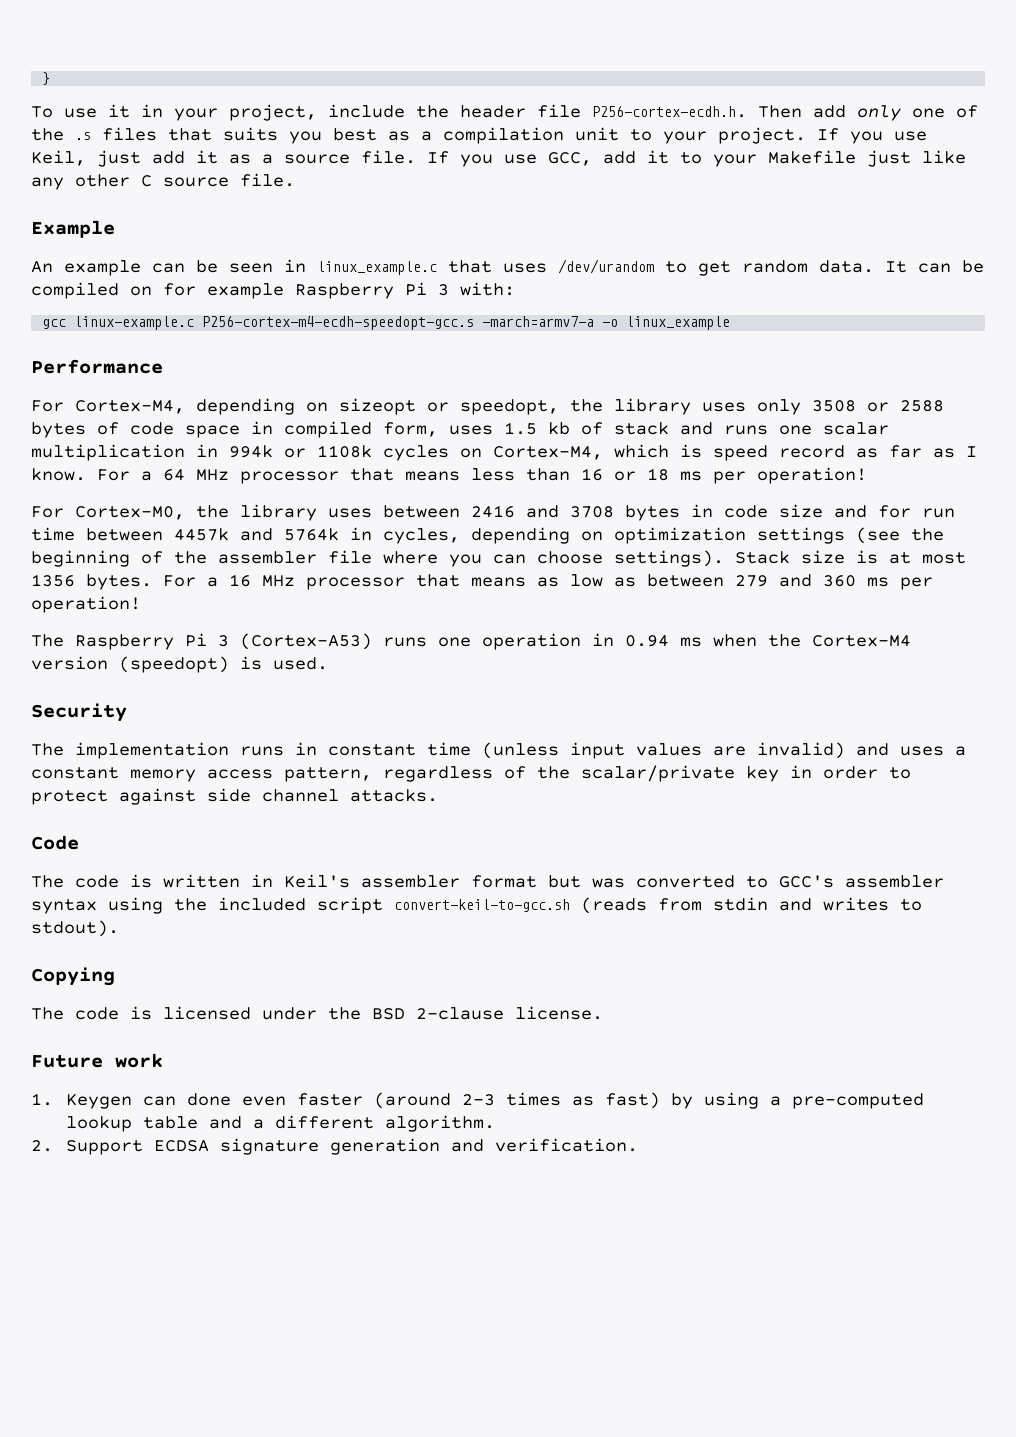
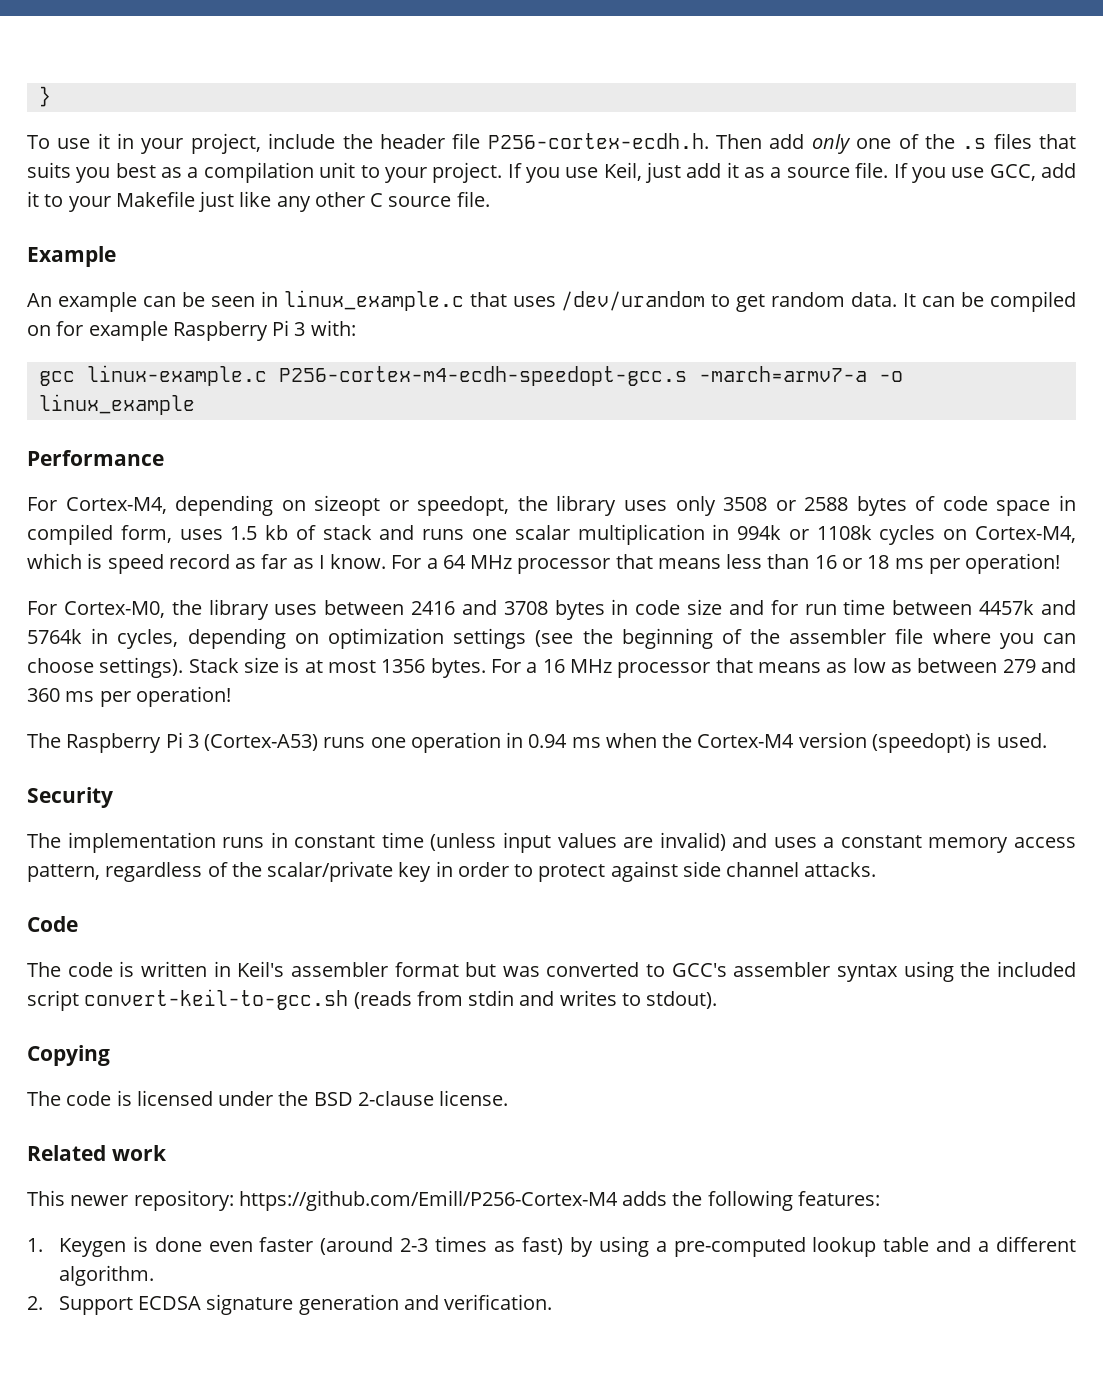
[31,1054,103,1068] Future -> [27,1145,106,1161] Related
(163, 1060) none -> [27,1190,880,1211] // This newer repository: https://github.com/Emill/P256-Cortex-M4 adds the following features:
[142,1096,176,1106] can -> [132,1236,148,1252] is

